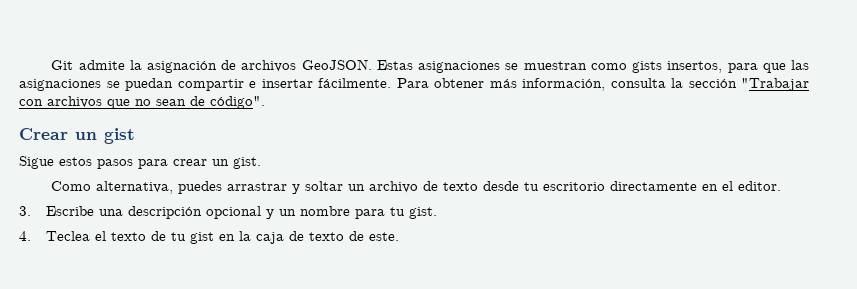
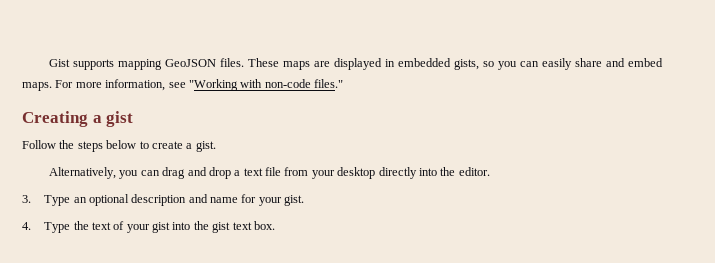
[51,59,810,73] [19,78,809,91] [19,96,265,109] [19,128,135,144] [19,156,261,169] [51,181,782,194] [19,206,438,219] [19,231,400,244] Git admite la asignación de archivos GeoJSON. Estas asignaciones se muestran como gists insertos, para que las asignaciones se puedan compartir e insertar fácilmente. Para obtener más información, consulta la sección "Trabajar con archivos que no sean de código". // Crear un gist // Sigue estos pasos para crear un gist. // Como alternativa, puedes arrastrar y soltar un archivo de texto desde tu escritorio directamente en el editor. // 3. Escribe una descripción opcional y un nombre para tu gist. // 4. Teclea el texto de tu gist en la caja de texto de este. -> [49,58,663,70] [22,79,343,91] [22,111,134,127] [22,140,216,152] [49,167,490,179] [22,194,305,206] [22,221,275,233] Gist supports mapping GeoJSON files. These maps are displayed in embedded gists, so you can easily share and embed maps. For more information, see "Working with non-code files." // Creating a gist // Follow the steps below to create a gist. // Alternatively, you can drag and drop a text file from your desktop directly into the editor. // 3. Type an optional description and name for your gist. // 4. Type the text of your gist into the gist text box.

